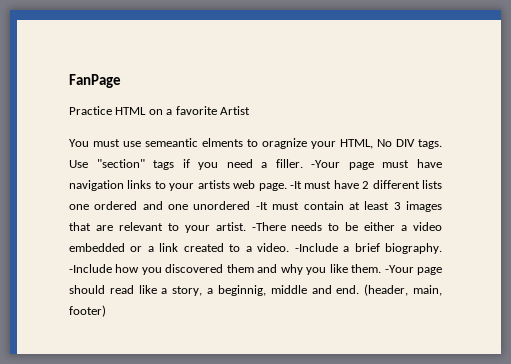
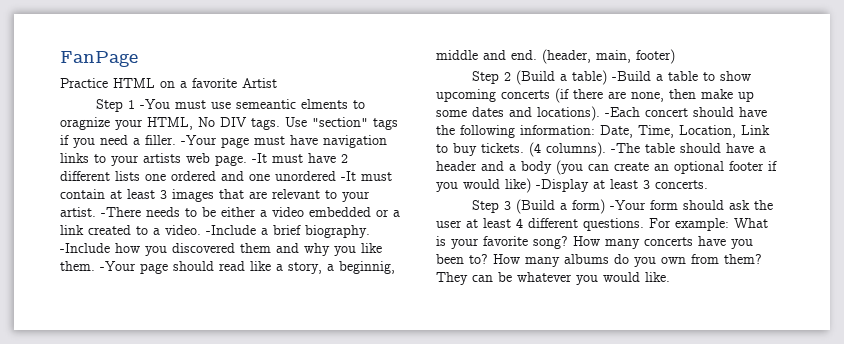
[69,139,89,147] You -> [96,99,171,112] Step 1 -You
(106, 311) none -> [472,70,752,85] [436,88,754,103] [436,106,767,121] [436,125,770,138] [436,142,766,157] [436,160,777,175] [436,178,708,193] [472,199,774,214] [436,218,768,231] [436,236,753,249] [436,254,762,267] [436,272,670,285] // Step 2 (Build a table) -Build a table to show upcoming concerts (if there are none, then make up some dates and locations). -Each concert should have the following information: Date, Time, Location, Link to buy tickets. (4 columns). -The table should have a header and a body (you can create an optional footer if you would like) -Display at least 3 concerts. // Step 3 (Build a form) -Your form should ask the user at least 4 different questions. For example: What is your favorite song? How many concerts have you been to? How many albums do you own from them? They can be whatever you would like.

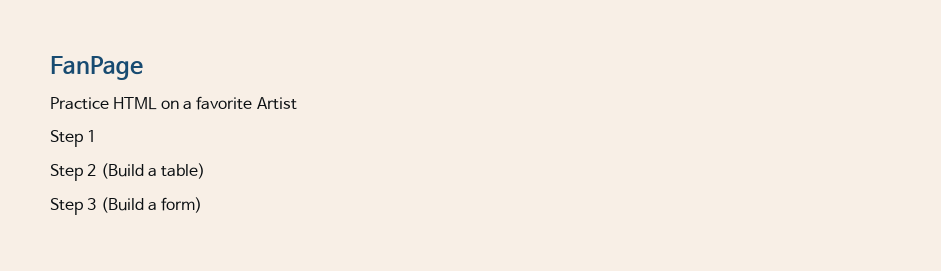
[140,99,366,109] [60,117,398,130] [60,135,387,148] [60,153,348,166] [60,171,392,181] [60,189,370,202] [60,207,400,217] [60,225,370,238] [60,243,382,256] [60,261,395,274] [436,49,675,64] -You must use semeantic elments to oragnize your HTML, No DIV tags. Use "section" tags if you need a filler. -Your page must have navigation links to your artists web page. -It must have 2 different lists one ordered and one unordered -It must contain at least 3 images that are relevant to your artist. -There needs to be either a video embedded or a link created to a video. -Include a brief biography. -Include how you discovered them and why you like them. -Your page should read like a story, a beginnig, middle and end. (header, main, footer) -> (97, 136) none
[612,71,752,81] [436,88,754,103] [436,106,767,121] [436,125,770,138] [436,142,766,157] [436,160,777,175] [436,178,708,193] -Build a table to show upcoming concerts (if there are none, then make up some dates and locations). -Each concert should have the following information: Date, Time, Location, Link to buy tickets. (4 columns). -The table should have a header and a body (you can create an optional footer if you would like) -Display at least 3 concerts. -> (206, 171) none
[610,200,774,210] [436,218,768,231] [436,236,753,249] [436,254,762,267] [436,272,670,285] -Your form should ask the user at least 4 different questions. For example: What is your favorite song? How many concerts have you been to? How many albums do you own from them? They can be whatever you would like. -> (203, 205) none

